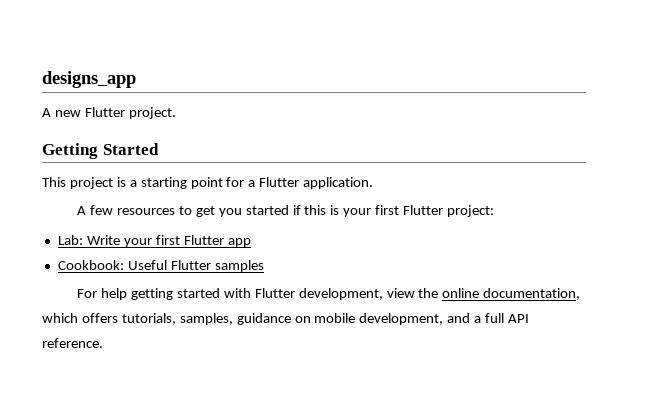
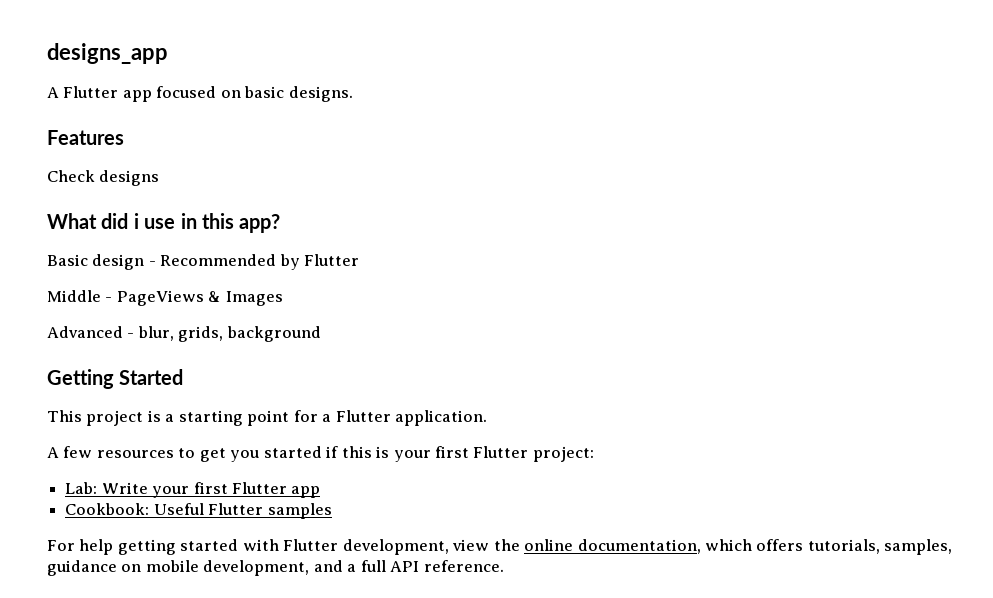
[54,107,176,119] new Flutter project. -> [63,86,353,102] [47,130,124,145] [47,170,160,186] [47,213,281,233] [47,254,360,270] [47,290,283,306] [47,326,321,342] Flutter app focused on basic designs. // Features // Check designs // What did i use in this app? // Basic design - Recommended by Flutter // Middle - PageViews & Images // Advanced - blur, grids, background

